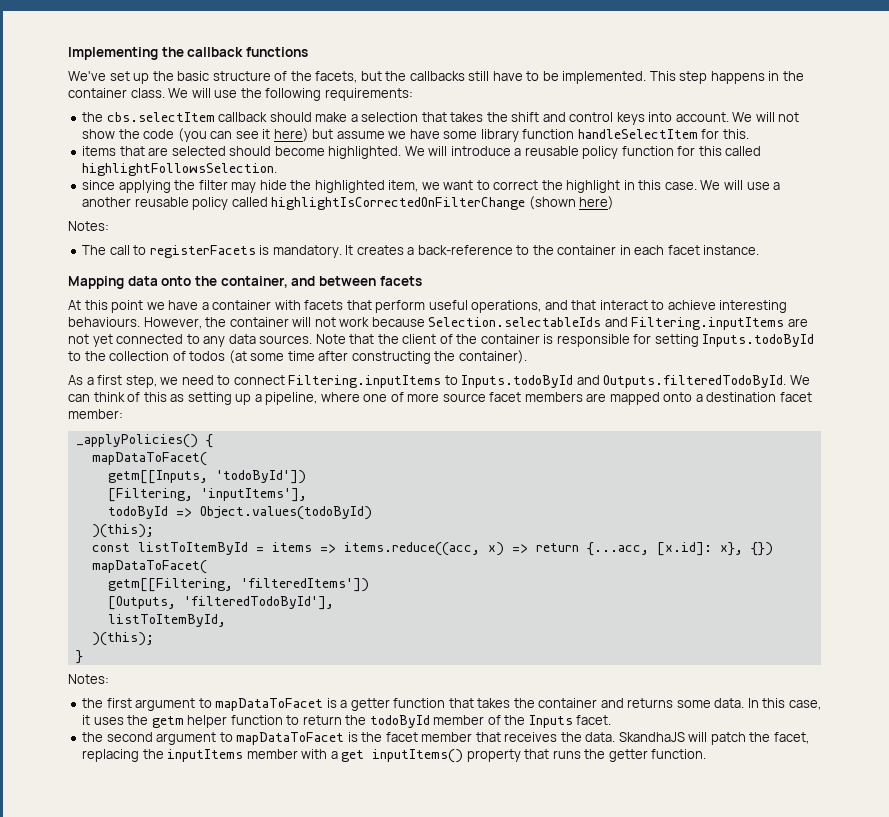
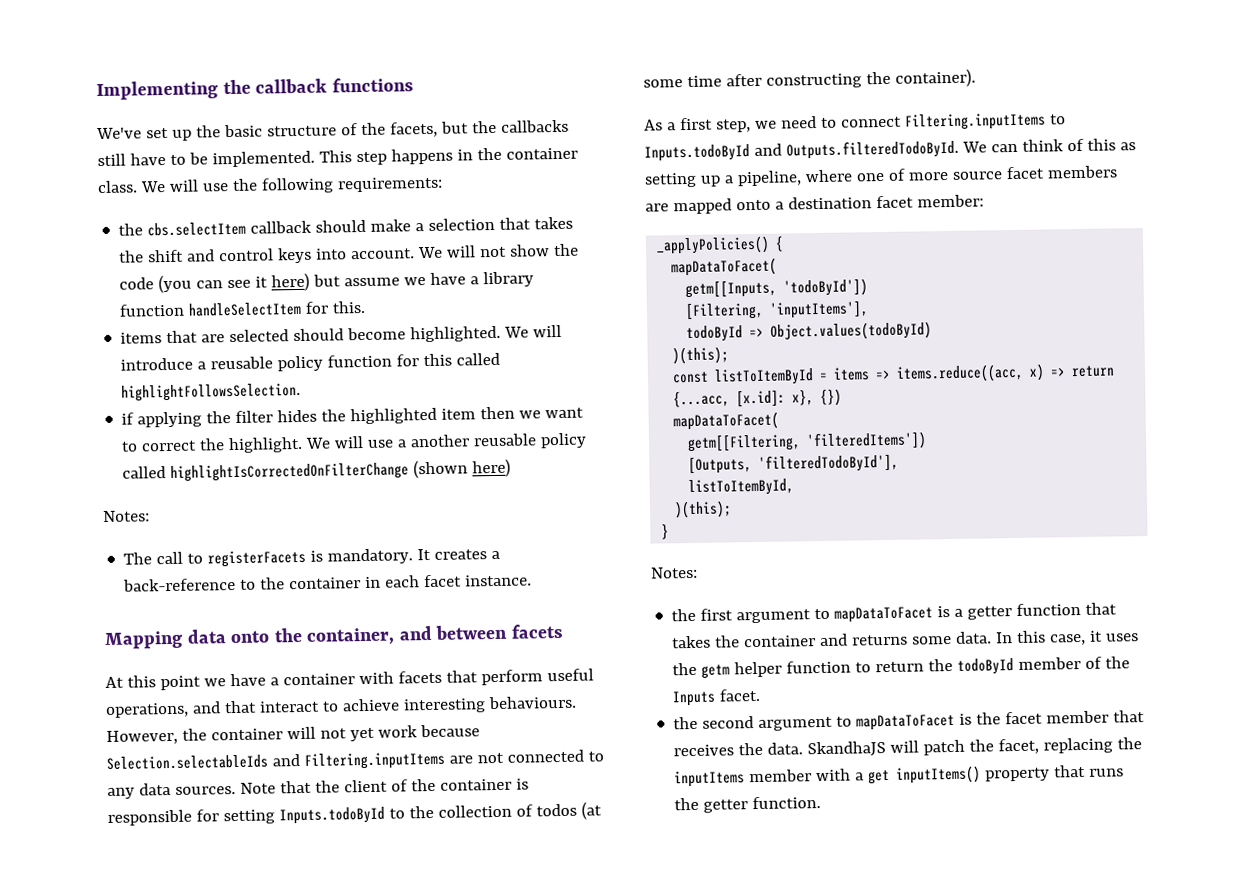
[443,131,478,139] some -> [470,276,480,285] a
[82,180,116,190] since -> [121,412,135,425] if
[231,180,419,193] may hide the highlighted item, -> [277,406,516,425] hides the highlighted item then
[566,180,697,193] highlight in this case. -> [228,436,304,454] highlight.
(336, 322) none -> [349,727,375,742] yet
[92,334,113,347] yet -> (504, 758) none

